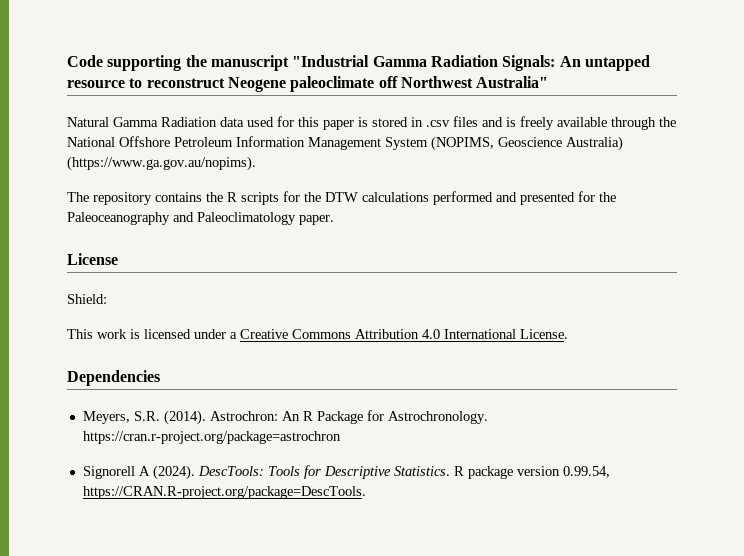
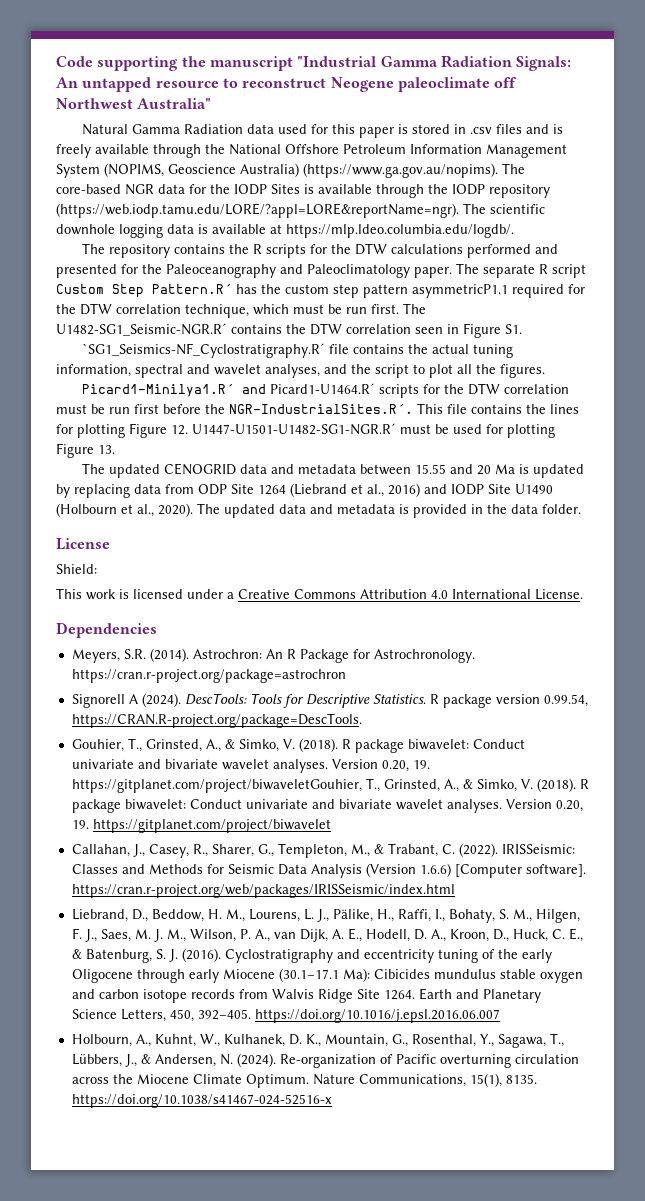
(256, 163) none -> [502,163,525,174] [56,184,550,198] [56,203,545,218] [56,224,514,238] The core-based NGR data for the IODP Sites is available through the IODP repository (https://web.iodp.tamu.edu/LORE/?appl=LORE&reportName=ngr). The scientific downhole logging data is available at https://mlp.ldeo.columbia.edu/logdb/.
(334, 220) none -> [456,263,586,278] [56,284,585,298] [56,303,426,318] [56,323,522,338] [81,343,513,358] [56,364,545,378] [81,383,569,398] [56,403,579,414] [56,423,555,438] [56,443,115,458] [81,463,584,478] [56,483,553,498] [56,503,581,518] The separate R script Custom Step Pattern.R´ has the custom step pattern asymmetricP1.1 required for the DTW correlation technique, which must be run first. The U1482-SG1_Seismic-NGR.R´ contains the DTW correlation seen in Figure S1. // `SG1_Seismics-NF_Cyclostratigraphy.R´ file contains the actual tuning information, spectral and wavelet analyses, and the script to plot all the figures. // Picard1-Minilya1.R´ and Picard1-U1464.R´ scripts for the DTW correlation must be run first before the NGR-IndustrialSites.R´. This file contains the lines for plotting Figure 12. U1447-U1501-U1482-SG1-NGR.R´ must be used for plotting Figure 13. // The updated CENOGRID data and metadata between 15.55 and 20 Ma is updated by replacing data from ODP Site 1264 (Liebrand et al., 2016) and IODP Site U1490 (Holbourn et al., 2020). The updated data and metadata is provided in the data folder.
(366, 492) none -> [71,738,525,753] [71,759,430,773] [71,778,589,793] [71,799,583,813] [71,819,331,833] [71,843,575,858] [71,863,586,878] [71,884,455,898] [71,909,580,923] [71,928,583,942] [71,948,552,963] [71,968,583,983] [71,988,541,1003] [71,1009,500,1023] [71,1033,564,1048] [71,1053,579,1068] [71,1073,537,1088] [71,1094,332,1108] // Gouhier, T., Grinsted, A., & Simko, V. (2018). R package biwavelet: Conduct univariate and bivariate wavelet analyses. Version 0.20, 19. https://gitplanet.com/project/biwaveletGouhier, T., Grinsted, A., & Simko, V. (2018). R package biwavelet: Conduct univariate and bivariate wavelet analyses. Version 0.20, 19. https://gitplanet.com/project/biwavelet // Callahan, J., Casey, R., Sharer, G., Templeton, M., & Trabant, C. (2022). IRISSeismic: Classes and Methods for Seismic Data Analysis (Version 1.6.6) [Computer software]. https://cran.r-project.org/web/packages/IRISSeismic/index.html // Liebrand, D., Beddow, H. M., Lourens, L. J., Pälike, H., Raffi, I., Bohaty, S. M., Hilgen, F. J., Saes, M. J. M., Wilson, P. A., van Dijk, A. E., Hodell, D. A., Kroon, D., Huck, C. E., & Batenburg, S. J. (2016). Cyclostratigraphy and eccentricity tuning of the early Oligocene through early Miocene (30.1–17.1 Ma): Cibicides mundulus stable oxygen and carbon isotope records from Walvis Ridge Site 1264. Earth and Planetary Science Letters, 450, 392–405. https://doi.org/10.1016/j.epsl.2016.06.007 // Holbourn, A., Kuhnt, W., Kulhanek, D. K., Mountain, G., Rosenthal, Y., Sagawa, T., Lübbers, J., & Andersen, N. (2024). Re-organization of Pacific overturning circulation across the Miocene Climate Optimum. Nature Communications, 15(1), 8135. https://doi.org/10.1038/s41467-024-52516-x

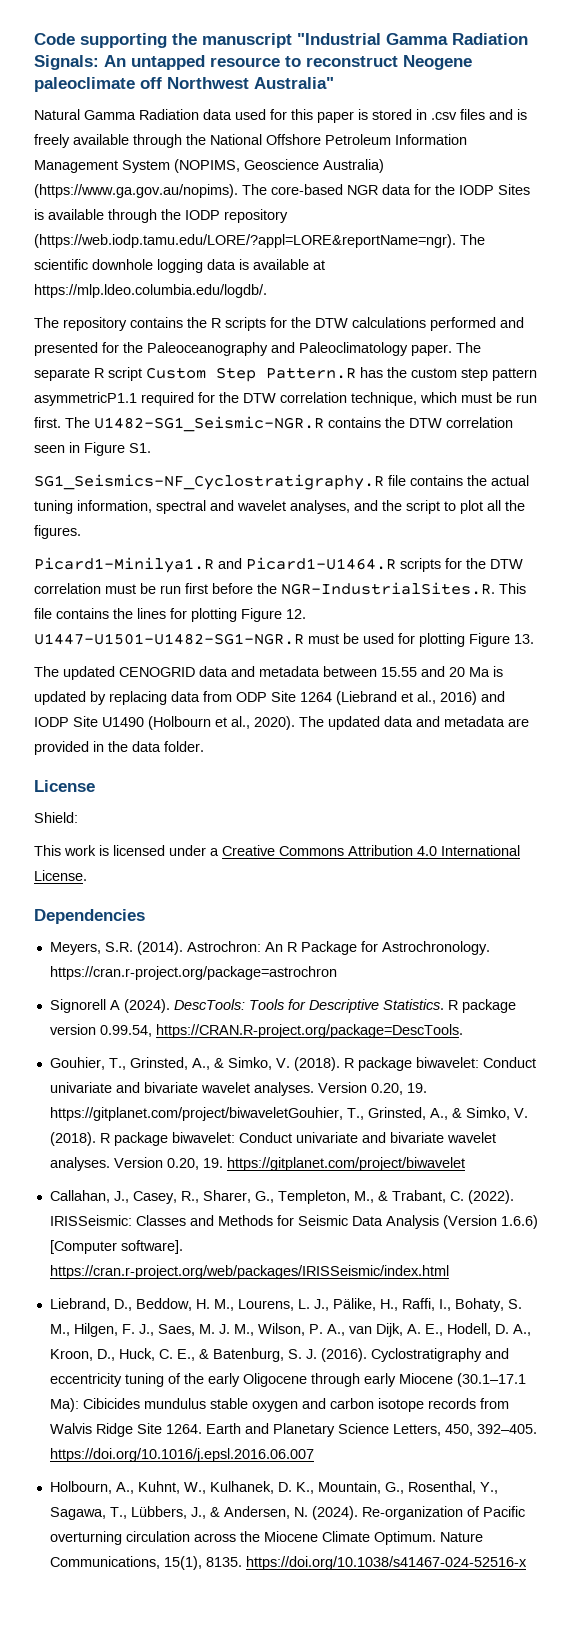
[152,284,232,294] Pattern.R´ -> [266,367,356,379] Pattern.R
[56,323,227,336] U1482-SG1_Seismic-NGR.R´ -> [94,416,324,432] U1482-SG1_Seismic-NGR.R
[81,343,325,358] `SG1_Seismics-NF_Cyclostratigraphy.R´ -> [34,474,384,490] SG1_Seismics-NF_Cyclostratigraphy.R
[81,383,375,397] Picard1-Minilya1.R´ and Picard1-U1464.R´ -> [34,557,396,573] Picard1-Minilya1.R and Picard1-U1464.R
[229,404,413,414] NGR-IndustrialSites.R´. -> [281,582,495,595] NGR-IndustrialSites.R.
[192,423,396,435] U1447-U1501-U1482-SG1-NGR.R´ -> [34,633,304,645] U1447-U1501-U1482-SG1-NGR.R
[399,504,409,514] is -> [508,718,529,727] are

